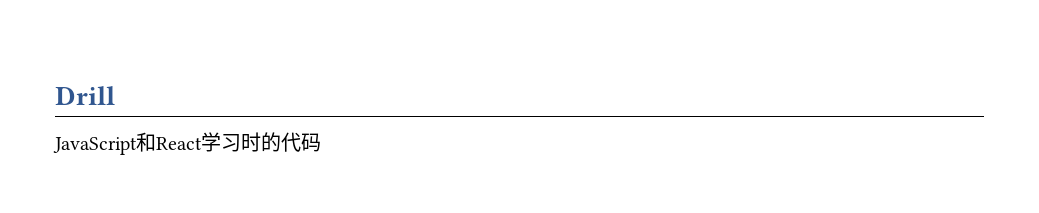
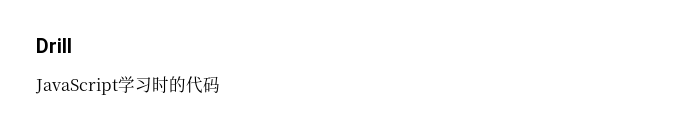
[136,132,202,152] 和React -> (118, 86) none

